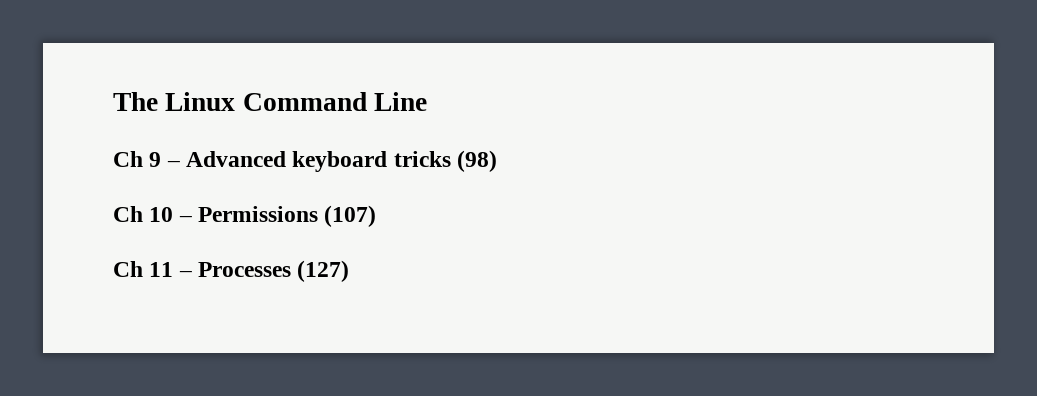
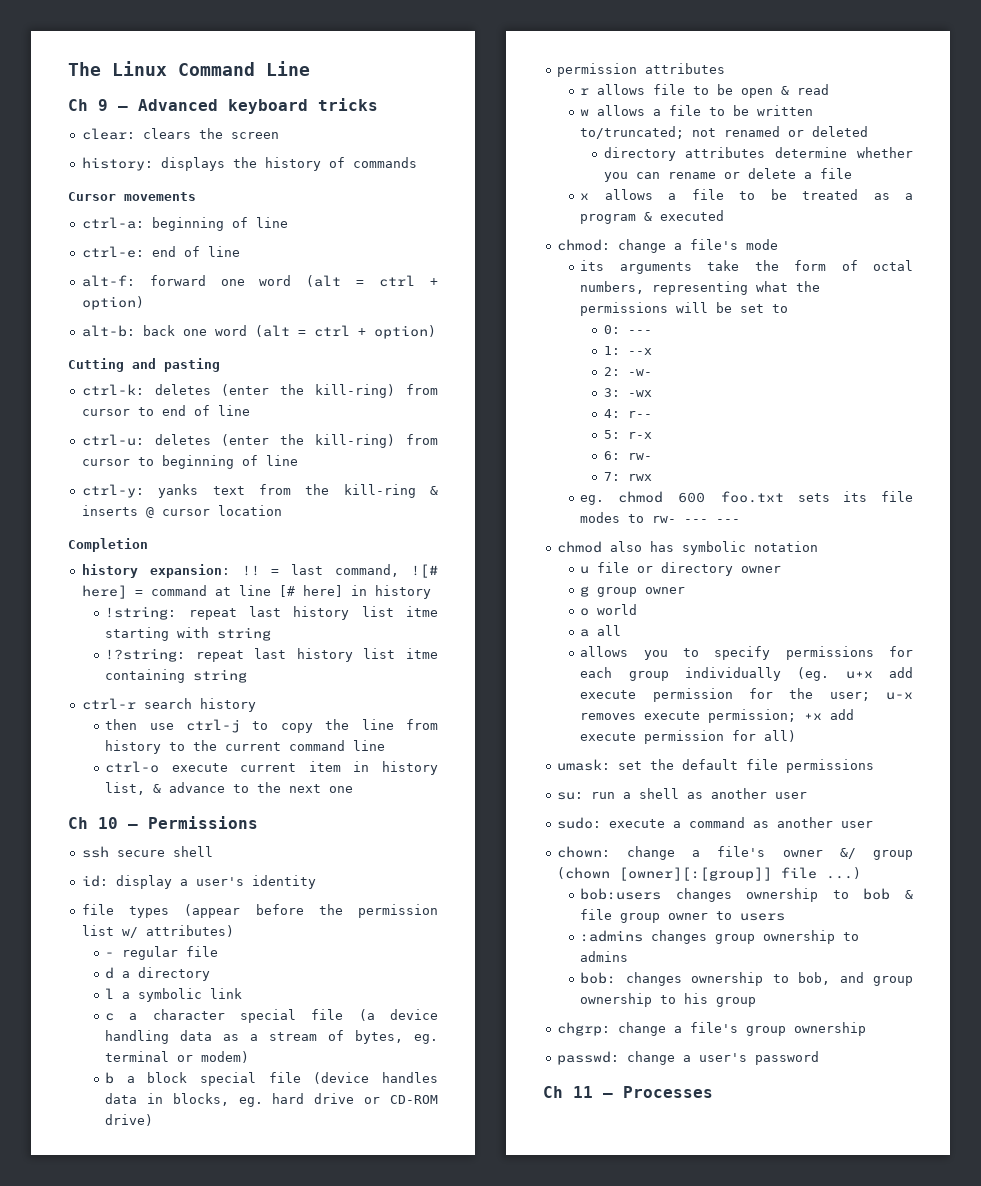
[457,150,498,172] [113,205,377,227] (98) // Ch 10 – Permissions (107) -> [81,128,279,140] [81,157,417,171] [68,192,196,201] [81,217,288,231] [81,246,240,258] [81,275,439,287] [81,296,144,310] [81,325,436,339] [68,358,220,372] [81,384,438,398] [81,405,250,416] [81,434,438,448] [81,455,298,469] [81,484,438,498] [81,505,282,518] [68,538,148,552] [81,564,438,578] [81,585,431,599] [105,606,438,620] [105,627,272,641] [105,648,439,662] [105,669,248,683] [81,698,256,712] [105,719,438,733] [105,740,386,754] [105,761,439,775] [105,782,354,795] [68,816,258,829] [81,846,213,858] [81,875,316,889] [81,904,438,918] [81,925,234,938] [105,946,219,960] [105,967,211,981] [105,988,243,1002] [105,1009,439,1023] [105,1030,438,1044] [105,1051,250,1063] [105,1072,438,1086] [105,1093,438,1107] [105,1114,154,1126] [556,63,725,77] [580,84,830,98] [580,105,814,116] [580,126,869,139] [603,147,913,161] [603,168,852,182] [580,189,913,200] [580,210,725,224] [556,239,778,253] [580,260,913,274] [580,281,821,295] [580,302,789,316] [603,325,652,334] [603,346,652,355] [603,367,652,376] [603,388,652,397] [603,409,652,418] [603,430,652,439] [603,451,652,460] [603,472,652,481] [580,491,914,505] [580,512,741,523] [556,541,818,555] [580,562,782,576] [580,586,686,597] [580,604,638,616] [580,625,622,637] [580,646,913,660] [580,667,913,681] [580,688,913,702] [580,709,855,723] [580,730,797,744] [556,759,874,773] [556,788,807,800] [556,817,873,829] [556,846,913,860] [556,867,861,881] [580,888,913,902] [580,909,786,923] [580,930,860,944] [580,951,629,962] [580,972,913,986] [580,993,757,1007] [556,1022,866,1036] [556,1051,819,1065] // clear: clears the screen // history: displays the history of commands // Cursor movements // ctrl-a: beginning of line // ctrl-e: end of line // alt-f: forward one word (alt = ctrl + option) // alt-b: back one word (alt = ctrl + option) // Cutting and pasting // ctrl-k: deletes (enter the kill-ring) from cursor to end of line // ctrl-u: deletes (enter the kill-ring) from cursor to beginning of line // ctrl-y: yanks text from the kill-ring & inserts @ cursor location // Completion // history expansion: !! = last command, ![# here] = command at line [# here] in history // !string: repeat last history list itme starting with string // !?string: repeat last history list itme containing string // ctrl-r search history // then use ctrl-j to copy the line from history to the current command line // ctrl-o execute current item in history list, & advance to the next one // Ch 10 – Permissions // ssh secure shell // id: display a user's identity // file types (appear before the permission list w/ attributes) // - regular file // d a directory // l a symbolic link // c a character special file (a device handling data as a stream of bytes, eg. terminal or modem) // b a block special file (device handles data in blocks, eg. hard drive or CD-ROM drive) // permission attributes // r allows file to be open & read // w allows a file to be written to/truncated; not renamed or deleted // directory attributes determine whether you can rename or delete a file // x allows a file to be treated as a program & executed // chmod: change a file's mode // its arguments take the form of octal numbers, representing what the permissions will be set to // 0: --- // 1: --x // 2: -w- // 3: -wx // 4: r-- // 5: r-x // 6: rw- // 7: rwx // eg. chmod 600 foo.txt sets its file modes to rw- --- --- // chmod also has symbolic notation // u file or directory owner // g group owner // o world // a all // allows you to specify permissions for each group individually (eg. u+x add execute permission for the user; u-x removes execute permission; +x add execute permission for all) // umask: set the default file permissions // su: run a shell as another user // sudo: execute a command as another user // chown: change a file's owner &/ group (chown [owner][:[group]] file ...) // bob:users changes ownership to bob & file group owner to users // :admins changes group ownership to admins // bob: changes ownership to bob, and group ownership to his group // chgrp: change a file's group ownership // passwd: change a user's password
[297,260,350,282] (127) -> (713, 1092) none

